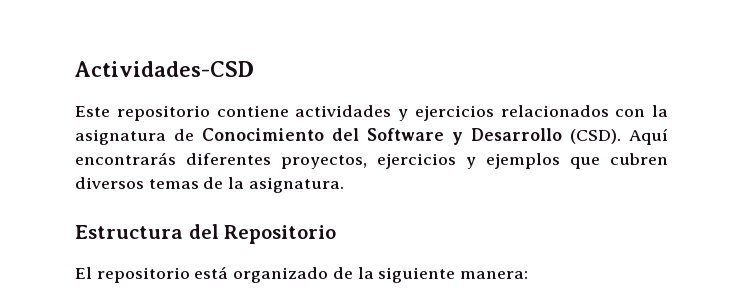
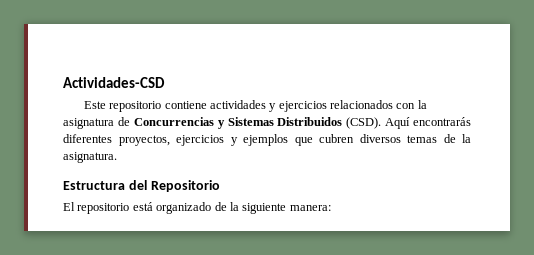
[202,128,562,145] Conocimiento del Software y Desarrollo -> [133,117,343,129] Concurrencias y Sistemas Distribuidos

